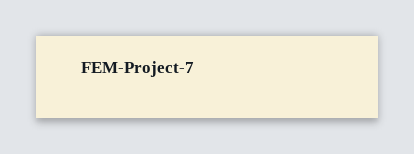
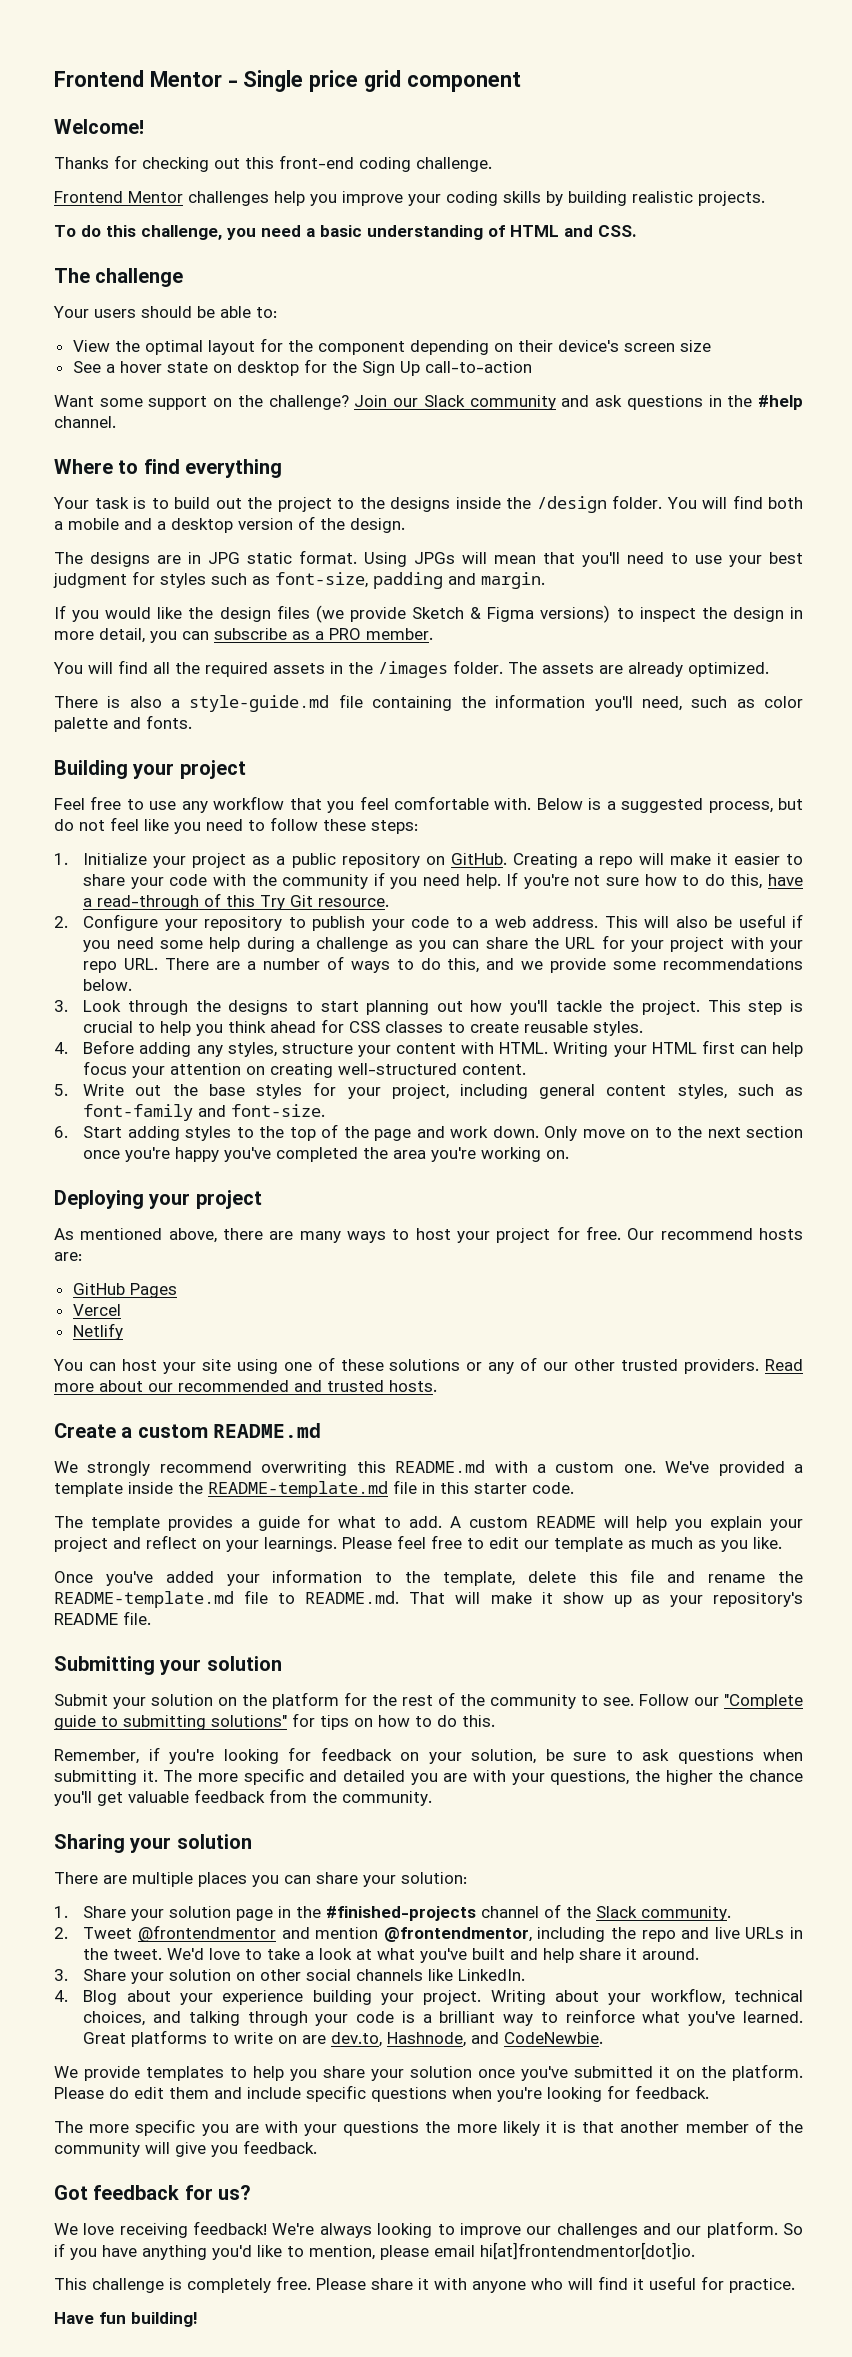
[81,61,194,77] FEM-Project-7 -> [54,70,521,92] [54,119,144,134] [54,155,492,172] [54,191,765,206] [54,225,637,240] [54,268,184,287] [53,306,277,318] [72,338,711,355] [72,359,532,376] [54,395,804,410] [54,416,116,428] [54,459,283,478] [53,495,803,513] [54,516,405,533] [54,550,803,567] [53,571,545,589] [54,605,804,623] [54,628,433,643] [53,660,769,678] [54,694,803,712] [54,715,192,732] [54,760,246,779] [54,796,803,813] [54,817,418,834] [54,853,803,868] [83,872,803,889] [83,893,390,910] [54,914,803,931] [83,935,803,952] [83,956,803,973] [83,979,133,991] [54,1000,803,1015] [83,1019,644,1036] [54,1040,803,1057] [83,1061,527,1078] [54,1082,804,1099] [83,1104,326,1121] [54,1124,803,1141] [83,1147,570,1162] [54,1190,262,1209] [54,1226,803,1243] [54,1252,82,1261] [72,1283,177,1298] [72,1304,121,1316] [72,1323,123,1340] [53,1357,804,1374] [54,1380,437,1392] [54,1423,322,1438] [54,1460,803,1476] [54,1480,574,1498] [54,1514,803,1531] [54,1535,782,1552] [54,1569,803,1586] [54,1590,803,1608] [54,1611,151,1625] [54,1656,282,1675] [54,1692,803,1709] [54,1713,495,1730] [54,1747,803,1764] [54,1768,803,1785] [54,1789,432,1806] [54,1834,252,1853] [54,1872,467,1887] [54,1904,732,1921] [54,1925,803,1942] [83,1948,700,1963] [54,1969,526,1984] [54,1988,804,2005] [83,2009,803,2026] [83,2030,604,2047] [54,2064,803,2081] [54,2085,709,2102] [54,2119,803,2136] [54,2140,317,2157] [54,2185,252,2200] [54,2221,803,2238] [54,2242,695,2260] [54,2276,795,2293] [54,2312,197,2327] Frontend Mentor - Single price grid component // Welcome! // Thanks for checking out this front-end coding challenge. // Frontend Mentor challenges help you improve your coding skills by building realistic projects. // To do this challenge, you need a basic understanding of HTML and CSS. // The challenge // Your users should be able to: // View the optimal layout for the component depending on their device's screen size // See a hover state on desktop for the Sign Up call-to-action // Want some support on the challenge? Join our Slack community and ask questions in the #help channel. // Where to find everything // Your task is to build out the project to the designs inside the /design folder. You will find both a mobile and a desktop version of the design. // The designs are in JPG static format. Using JPGs will mean that you'll need to use your best judgment for styles such as font-size, padding and margin. // If you would like the design files (we provide Sketch & Figma versions) to inspect the design in more detail, you can subscribe as a PRO member. // You will find all the required assets in the /images folder. The assets are already optimized. // There is also a style-guide.md file containing the information you'll need, such as color palette and fonts. // Building your project // Feel free to use any workflow that you feel comfortable with. Below is a suggested process, but do not feel like you need to follow these steps: // 1. Initialize your project as a public repository on GitHub. Creating a repo will make it easier to share your code with the community if you need help. If you're not sure how to do this, have a read-through of this Try Git resource. // 2. Configure your repository to publish your code to a web address. This will also be useful if you need some help during a challenge as you can share the URL for your project with your repo URL. There are a number of ways to do this, and we provide some recommendations below. // 3. Look through the designs to start planning out how you'll tackle the project. This step is crucial to help you think ahead for CSS classes to create reusable styles. // 4. Before adding any styles, structure your content with HTML. Writing your HTML first can help focus your attention on creating well-structured content. // 5. Write out the base styles for your project, including general content styles, such as font-family and font-size. // 6. Start adding styles to the top of the page and work down. Only move on to the next section once you're happy you've completed the area you're working on. // Deploying your project // As mentioned above, there are many ways to host your project for free. Our recommend hosts are: // GitHub Pages // Vercel // Netlify // You can host your site using one of these solutions or any of our other trusted providers. Read more about our recommended and trusted hosts. // Create a custom README.md // We strongly recommend overwriting this README.md with a custom one. We've provided a template inside the README-template.md file in this starter code. // The template provides a guide for what to add. A custom README will help you explain your project and reflect on your learnings. Please feel free to edit our template as much as you like. // Once you've added your information to the template, delete this file and rename the README-template.md file to README.md. That will make it show up as your repository's README file. // Submitting your solution // Submit your solution on the platform for the rest of the community to see. Follow our "Complete guide to submitting solutions" for tips on how to do this. // Remember, if you're looking for feedback on your solution, be sure to ask questions when submitting it. The more specific and detailed you are with your questions, the higher the chance you'll get valuable feedback from the community. // Sharing your solution // There are multiple places you can share your solution: // 1. Share your solution page in the #finished-projects channel of the Slack community. // 2. Tweet @frontendmentor and mention @frontendmentor, including the repo and live URLs in the tweet. We'd love to take a look at what you've built and help share it around. // 3. Share your solution on other social channels like LinkedIn. // 4. Blog about your experience building your project. Writing about your workflow, technical choices, and talking through your code is a brilliant way to reinforce what you've learned. Great platforms to write on are dev.to, Hashnode, and CodeNewbie. // We provide templates to help you share your solution once you've submitted it on the platform. Please do edit them and include specific questions when you're looking for feedback. // The more specific you are with your questions the more likely it is that another member of the community will give you feedback. // Got feedback for us? // We love receiving feedback! We're always looking to improve our challenges and our platform. So if you have anything you'd like to mention, please email hi[at]frontendmentor[dot]io. // This challenge is completely free. Please share it with anyone who will find it useful for practice. // Have fun building!

